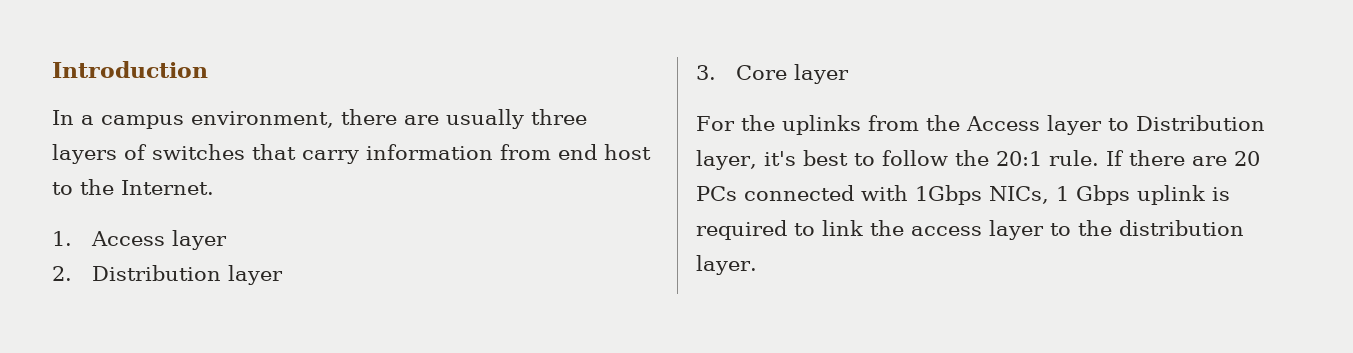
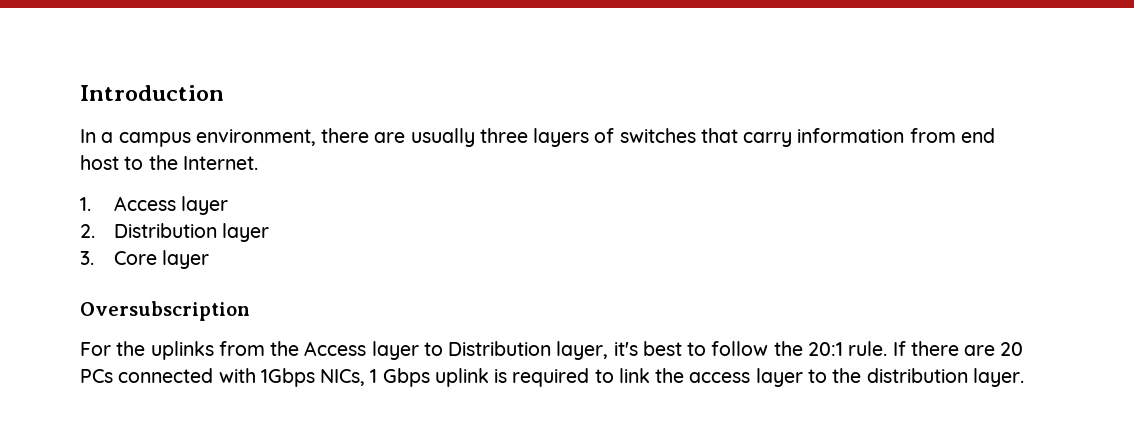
(849, 74) none -> [80,301,250,321] // Oversubscription

